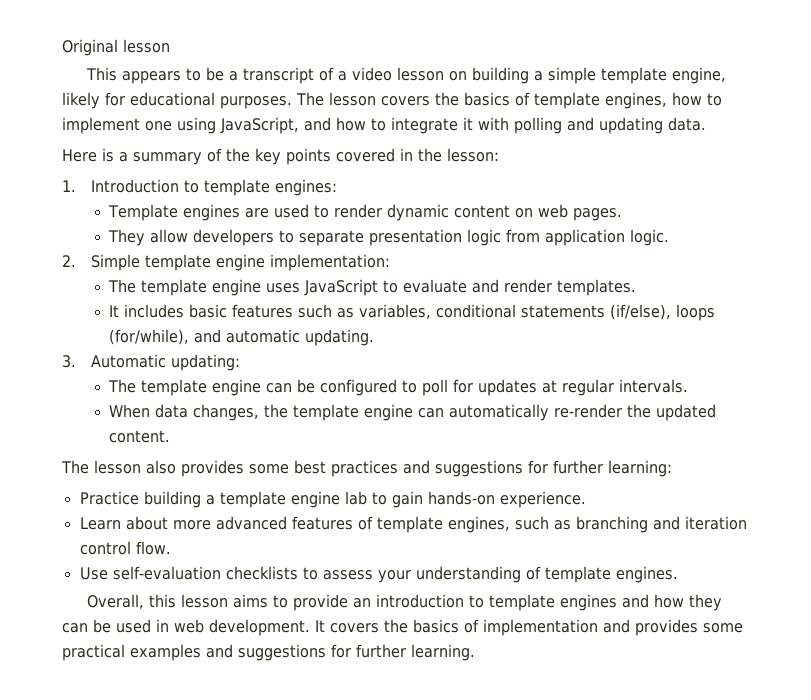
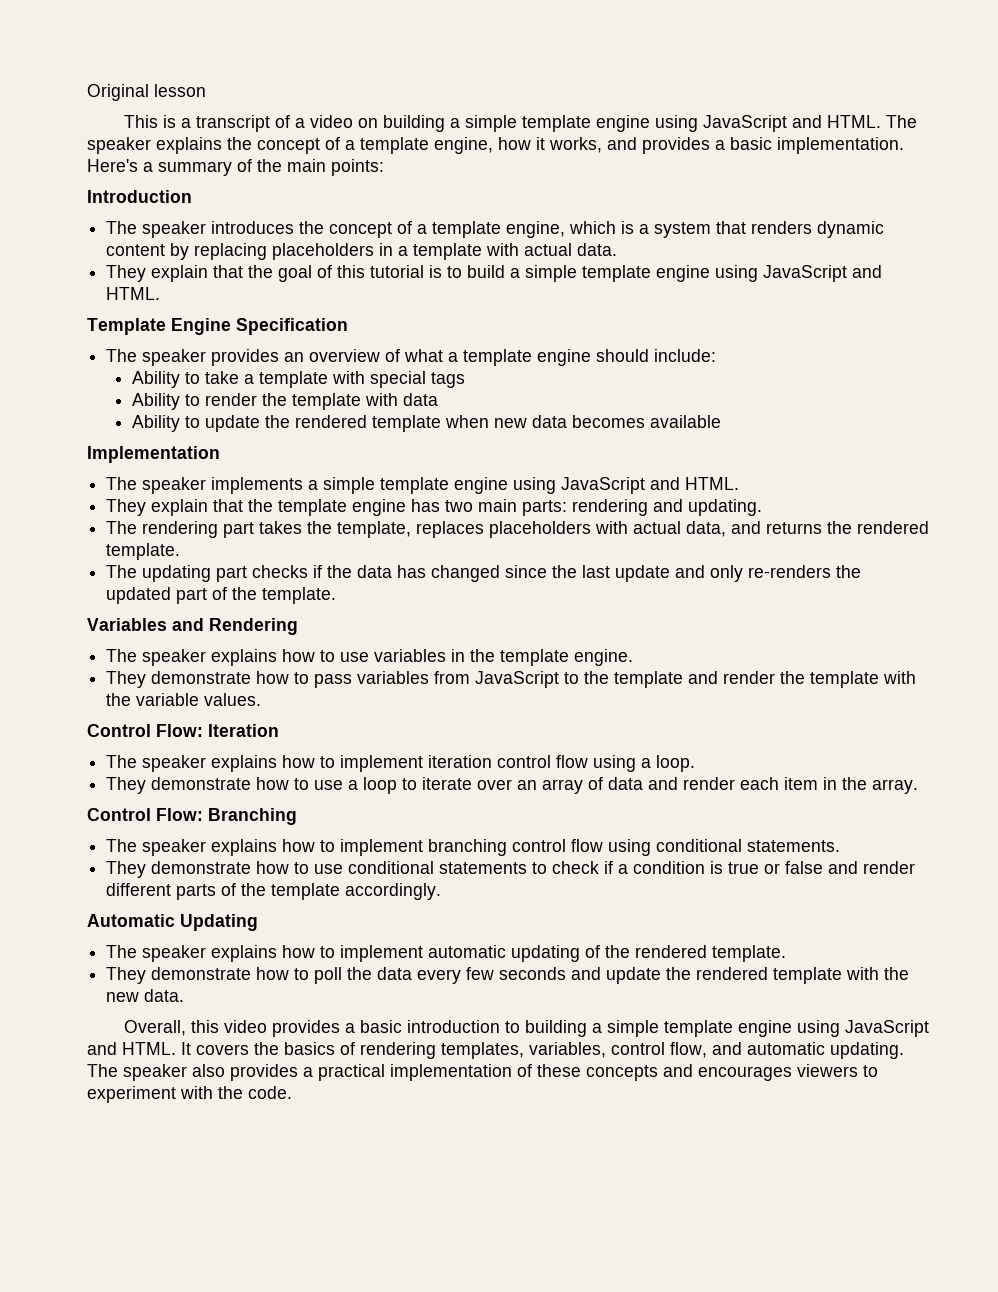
[121,67,224,84] appears to be -> [163,115,177,128] is
[396,67,444,81] lesson -> (354, 121) none
[671,67,726,84] [62,92,722,109] [62,117,706,134] [62,148,499,165] [62,179,338,196] [108,204,622,221] [108,229,670,246] [62,254,391,271] [108,279,637,296] [109,304,716,321] [109,329,375,346] [62,354,241,371] [108,379,689,396] [109,404,717,421] [109,430,171,443] [61,460,672,477] [79,491,586,508] [79,516,747,533] [79,541,171,555] [79,566,678,583] [86,594,722,611] [62,619,310,636] engine, likely for educational purposes. The lesson covers the basics of template engines, how to implement one using JavaScript, and how to integrate it with polling and updating data. // Here is a summary of the key points covered in the lesson: // 1. Introduction to template engines: // Template engines are used to render dynamic content on web pages. // They allow developers to separate presentation logic from application logic. // 2. Simple template engine implementation: // The template engine uses JavaScript to evaluate and render templates. // It includes basic features such as variables, conditional statements (if/else), loops (for/while), and automatic updating. // 3. Automatic updating: // The template engine can be configured to poll for updates at regular intervals. // When data changes, the template engine can automatically re-render the updated content. // The lesson also provides some best practices and suggestions for further learning: // Practice building a template engine lab to gain hands-on experience. // Learn about more advanced features of template engines, such as branching and iteration control flow. // Use self-evaluation checklists to assess your understanding of template engines. // Overall, this lesson aims to provide an introduction to template engines and how they can be used in web development. -> [596,115,918,132] [87,137,904,154] [87,159,384,176] [87,190,192,203] [106,221,885,238] [106,243,618,260] [106,265,883,282] [106,287,161,300] [87,318,348,335] [106,349,717,366] [132,371,466,388] [132,393,439,410] [132,415,722,432] [87,446,220,463] [106,477,740,494] [106,499,763,516] [106,521,930,538] [106,543,181,560] [106,565,862,582] [106,587,337,604] [87,618,298,635] [106,649,634,666] [106,671,917,688] [106,693,262,706] [87,724,279,737] [106,755,696,772] [106,777,919,794] [87,808,297,825] [106,839,841,856] [106,861,916,878] [106,883,442,900] [87,914,258,931] [106,945,787,962] [106,967,910,984] [106,989,185,1002] [124,1020,930,1037] [87,1042,176,1055] engine using JavaScript and HTML. The speaker explains the concept of a template engine, how it works, and provides a basic implementation. Here's a summary of the main points: // Introduction // The speaker introduces the concept of a template engine, which is a system that renders dynamic content by replacing placeholders in a template with actual data. // They explain that the goal of this tutorial is to build a simple template engine using JavaScript and HTML. // Template Engine Specification // The speaker provides an overview of what a template engine should include: // Ability to take a template with special tags // Ability to render the template with data // Ability to update the rendered template when new data becomes available // Implementation // The speaker implements a simple template engine using JavaScript and HTML. // They explain that the template engine has two main parts: rendering and updating. // The rendering part takes the template, replaces placeholders with actual data, and returns the rendered template. // The updating part checks if the data has changed since the last update and only re-renders the updated part of the template. // Variables and Rendering // The speaker explains how to use variables in the template engine. // They demonstrate how to pass variables from JavaScript to the template and render the template with the variable values. // Control Flow: Iteration // The speaker explains how to implement iteration control flow using a loop. // They demonstrate how to use a loop to iterate over an array of data and render each item in the array. // Control Flow: Branching // The speaker explains how to implement branching control flow using conditional statements. // They demonstrate how to use conditional statements to check if a condition is true or false and render different parts of the template accordingly. // Automatic Updating // The speaker explains how to implement automatic updating of the rendered template. // They demonstrate how to poll the data every few seconds and update the rendered template with the new data. // Overall, this video provides a basic introduction to building a simple template engine using JavaScript and HTML.
[483,619,743,636] [62,644,475,661] implementation and provides some practical examples and suggestions for further learning. -> [360,1042,904,1059] [87,1064,878,1081] [87,1086,292,1103] rendering templates, variables, control flow, and automatic updating. The speaker also provides a practical implementation of these concepts and encourages viewers to experiment with the code.

